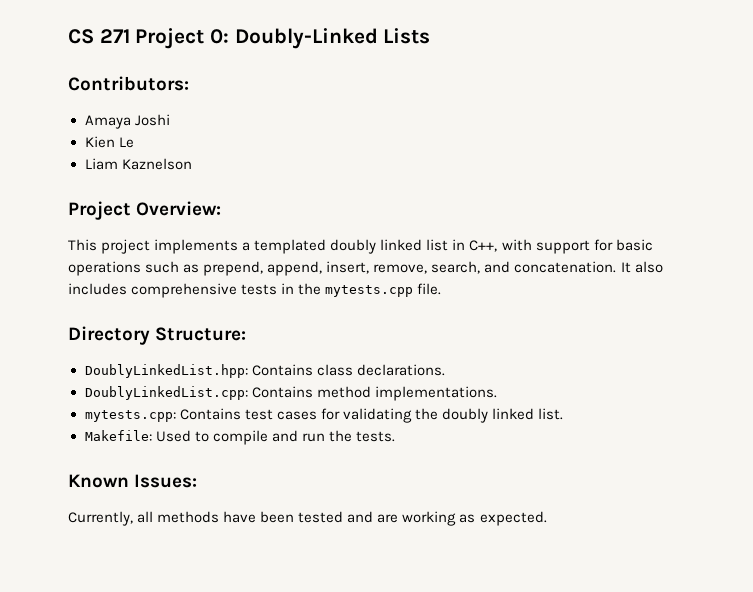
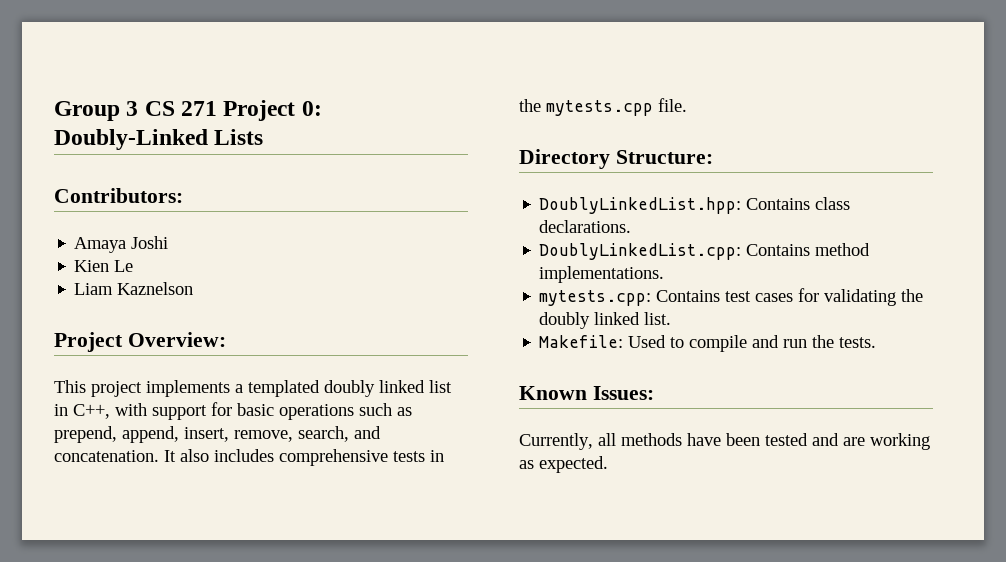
(68, 36) none -> [54,101,139,121] Group 3

